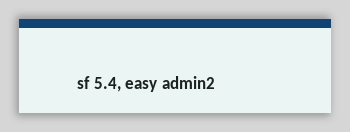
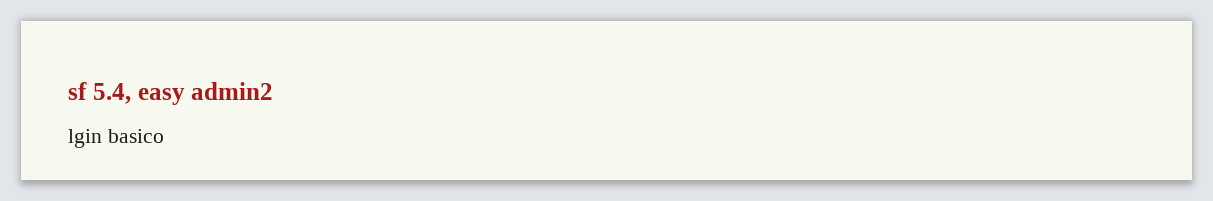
(215, 82) none -> [68,129,164,148] // lgin basico

